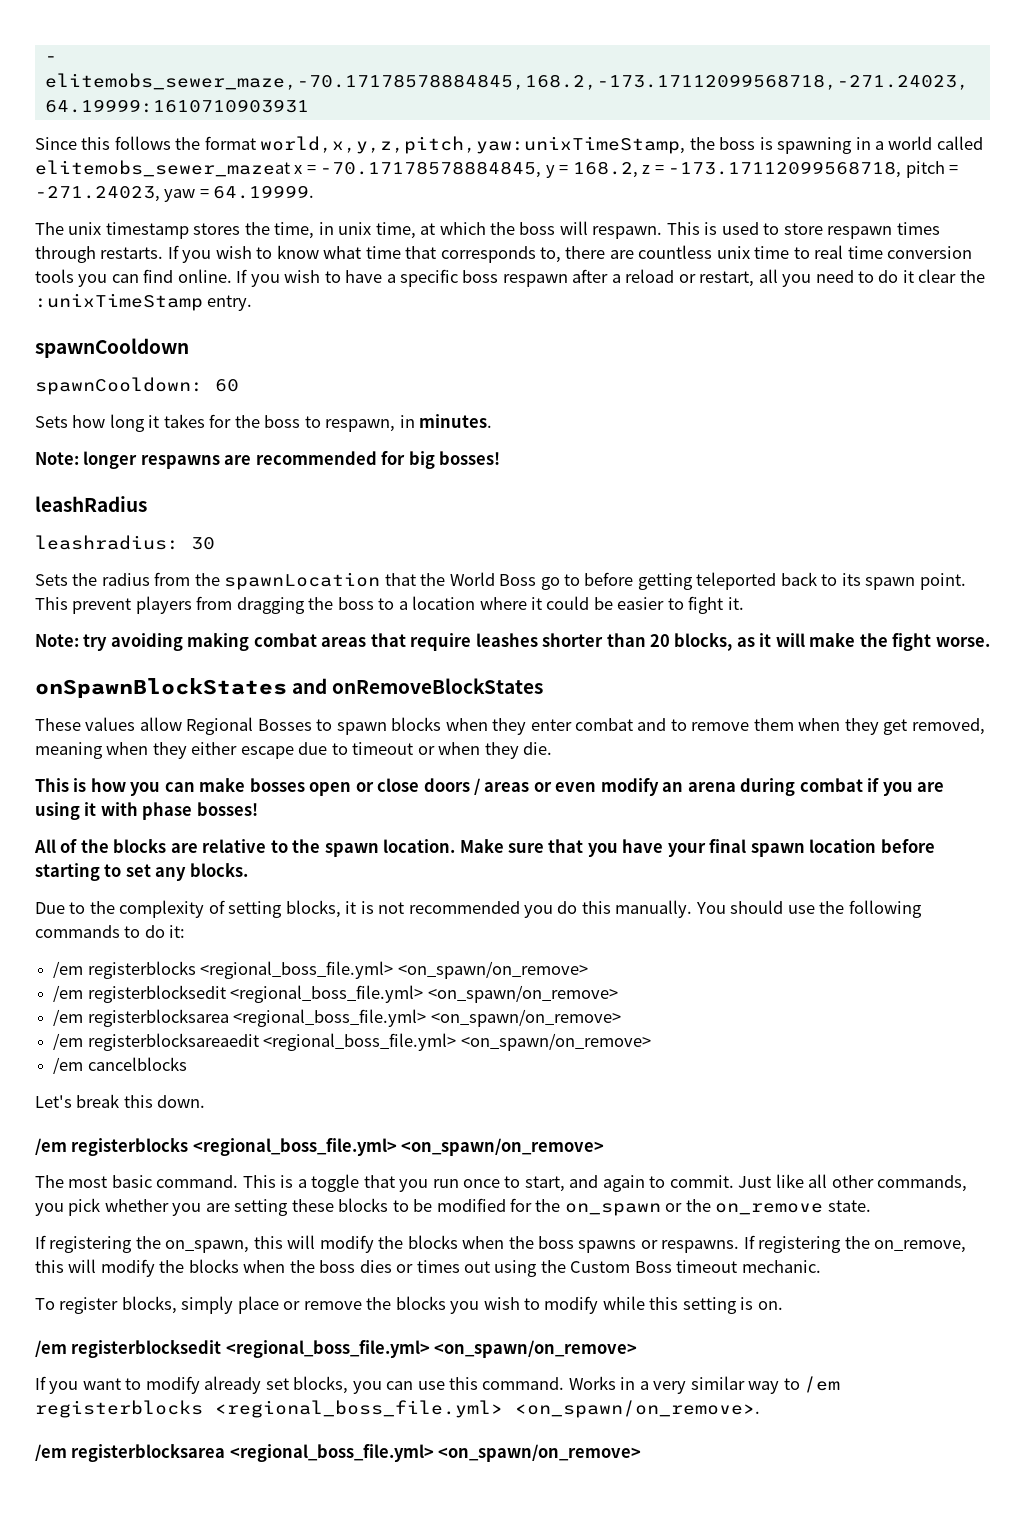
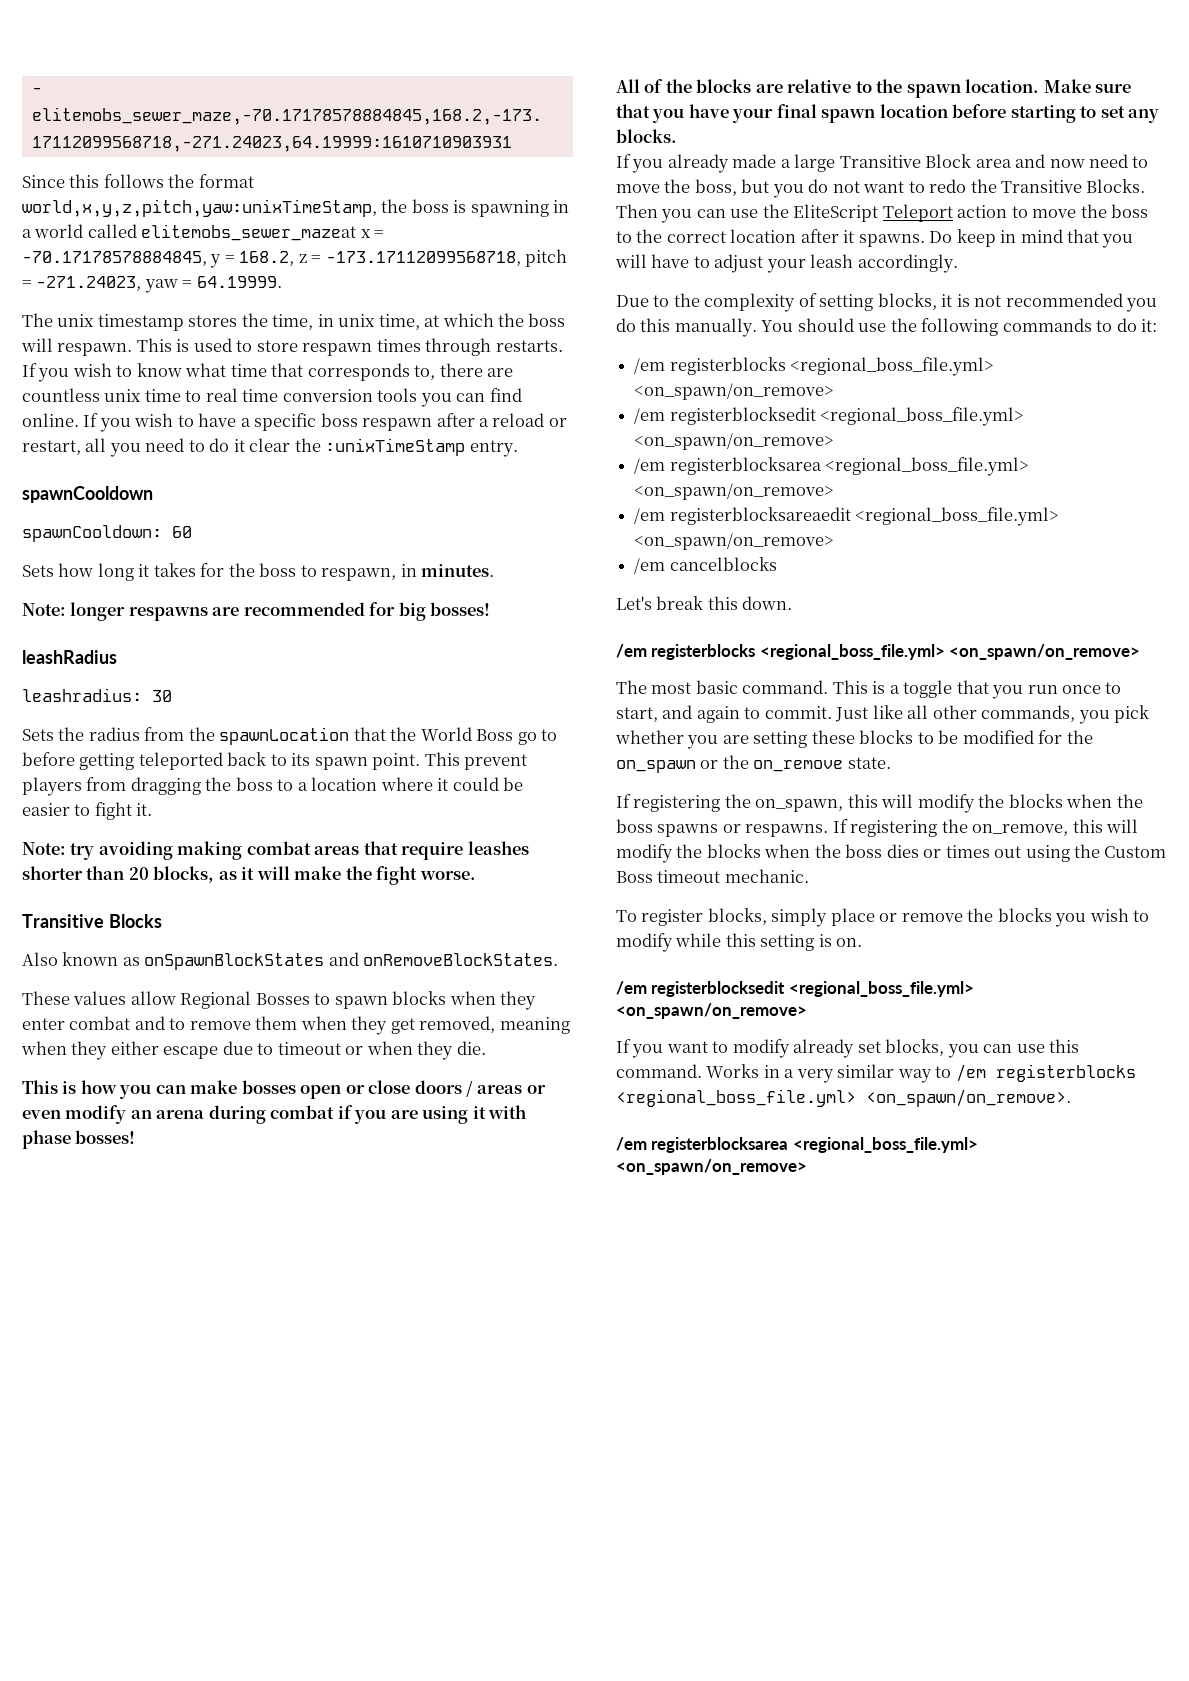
(990, 642) none -> [22,914,162,928] [22,952,140,966] Transitive Blocks // Also known as
[332,678,544,694] onRemoveBlockStates -> [363,953,559,966] onRemoveBlockStates.
(248, 870) none -> [616,154,1149,173] [616,179,1146,198] [616,204,1149,223] [616,229,1134,248] [615,254,958,273] // If you already made a large Transitive Block area and now need to move the boss, but you do not want to redo the Transitive Blocks. Then you can use the EliteScript Teleport action to move the boss to the correct location after it spawns. Do keep in mind that you will have to adjust your leash accordingly.

